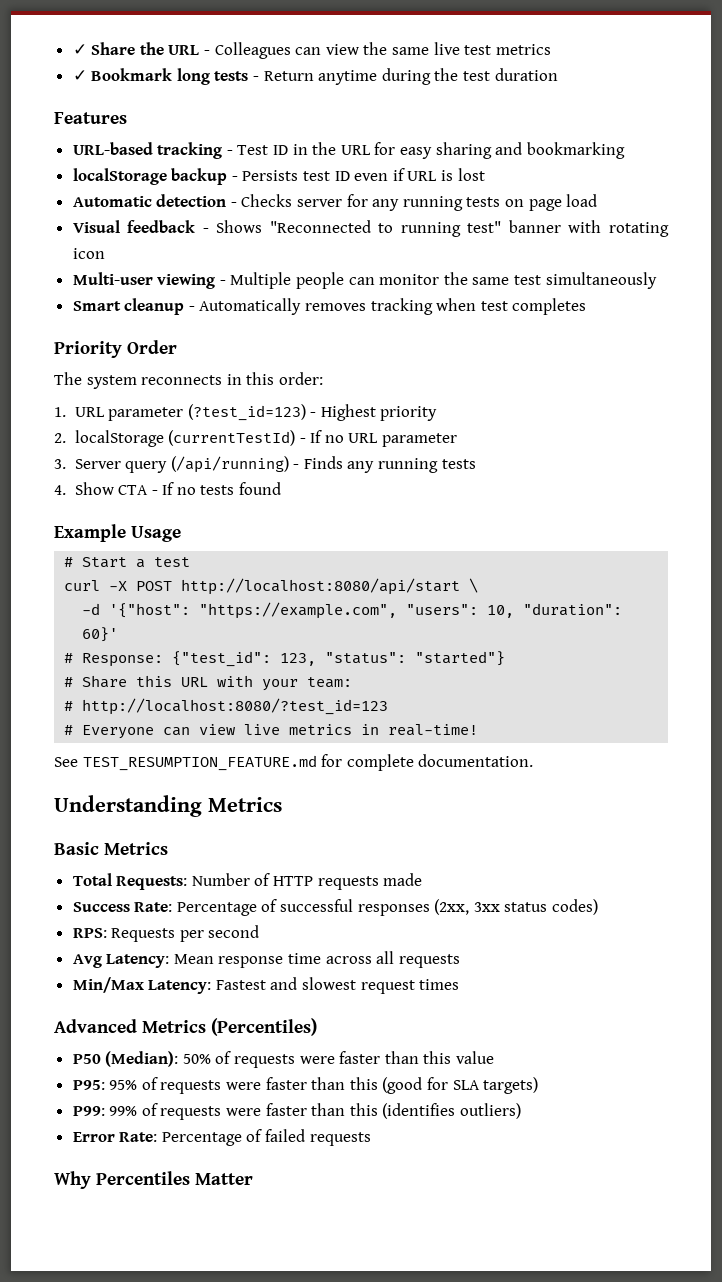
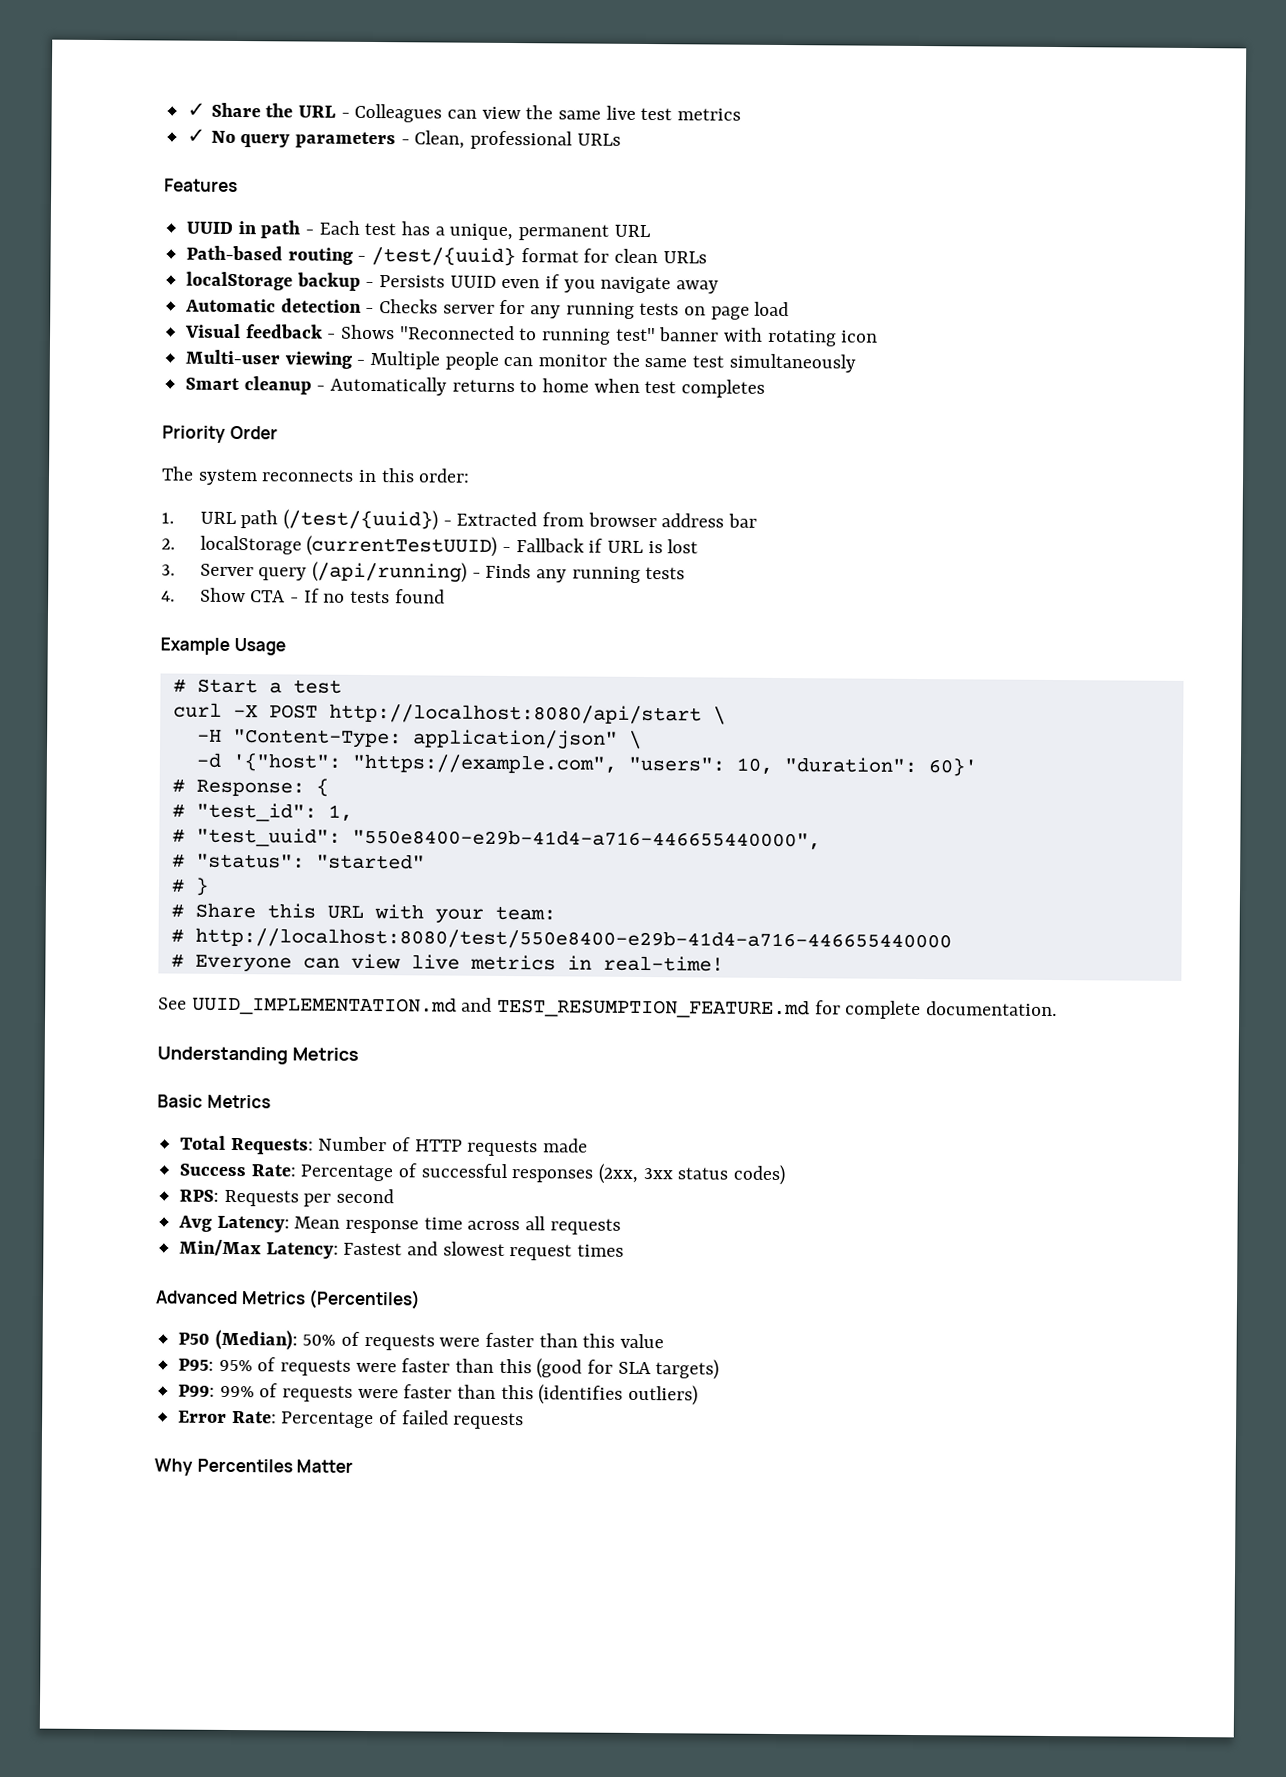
[91,68,558,85] [54,112,127,124] [72,142,625,159] [72,168,485,185] Bookmark long tests - Return anytime during the test duration // Features // URL-based tracking - Test ID in the URL for easy sharing and bookmarking // localStorage backup - Persists test ID even if URL is lost -> [210,130,621,150] [164,178,238,193] [186,220,650,241] [186,245,707,267] [186,271,720,294] No query parameters - Clean, professional URLs // Features // UUID in path - Each test has a unique, permanent URL // Path-based routing - /test/{uuid} format for clean URLs // localStorage backup - Persists UUID even if you navigate away
[305,298,433,315] removes tracking -> [451,378,590,393] returns to home
[108,404,438,421] [54,430,458,447] parameter (?test_id=123) - Highest priority // 2. localStorage (currentTestId) - If no URL parameter -> [240,509,758,531] [161,535,699,557] path (/test/{uuid}) - Extracted from browser address bar // 2. localStorage (currentTestUUID) - Fallback if URL is lost
(479, 585) none -> [196,728,642,750] // -H "Content-Type: application/json" \
[172,651,506,667] {"test_id": 123, "status": "started"} -> [315,778,329,797] [171,802,353,822] [171,827,821,850] [171,853,425,870] [170,877,209,896] { // # "test_id": 1, // # "test_uuid": "550e8400-e29b-41d4-a716-446655440000", // # "status": "started" // # }
[82,698,389,715] http://localhost:8080/?test_id=123 -> [194,927,952,952] http://localhost:8080/test/550e8400-e29b-41d4-a716-446655440000
(78, 762) none -> [191,995,493,1016] UUID_IMPLEMENTATION.md and

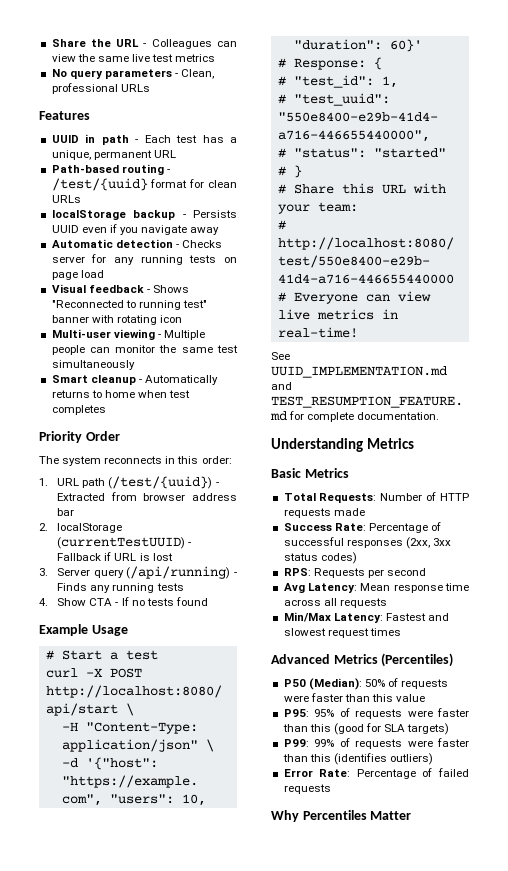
[187,102,207,117] ✓ -> (51, 43) none
[187,128,207,143] ✓ -> (216, 58) none

